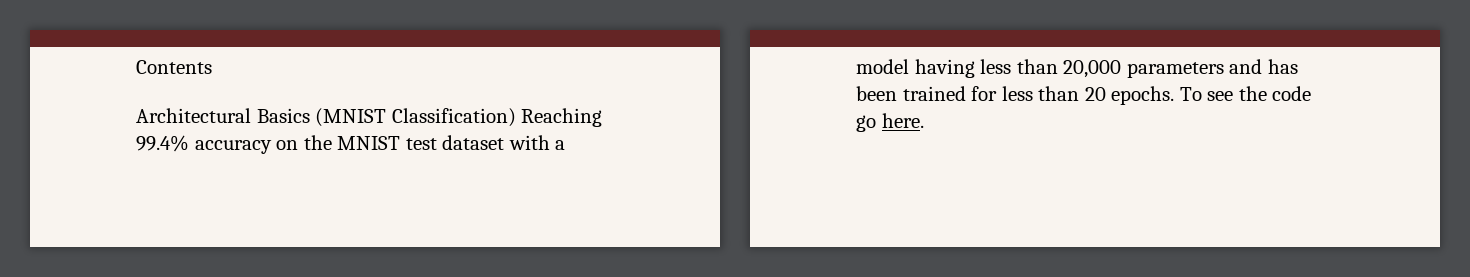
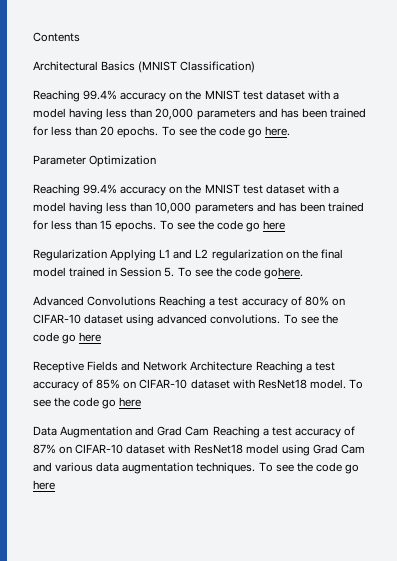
(516, 117) none -> (256, 67) //
(924, 120) none -> [33,155,157,167] [33,184,339,196] [33,202,364,214] [33,220,286,232] [33,249,343,261] [33,267,303,279] [33,296,345,308] [33,314,338,326] [33,332,102,344] [33,361,335,373] [33,379,363,391] [33,397,142,409] [33,426,355,438] [33,444,365,456] [33,462,359,474] [33,480,55,490] // Parameter Optimization // Reaching 99.4% accuracy on the MNIST test dataset with a model having less than 10,000 parameters and has been trained for less than 15 epochs. To see the code go here // Regularization Applying L1 and L2 regularization on the final model trained in Session 5. To see the code gohere. // Advanced Convolutions Reaching a test accuracy of 80% on CIFAR-10 dataset using advanced convolutions. To see the code go here // Receptive Fields and Network Architecture Reaching a test accuracy of 85% on CIFAR-10 dataset with ResNet18 model. To see the code go here // Data Augmentation and Grad Cam Reaching a test accuracy of 87% on CIFAR-10 dataset with ResNet18 model using Grad Cam and various data augmentation techniques. To see the code go here

